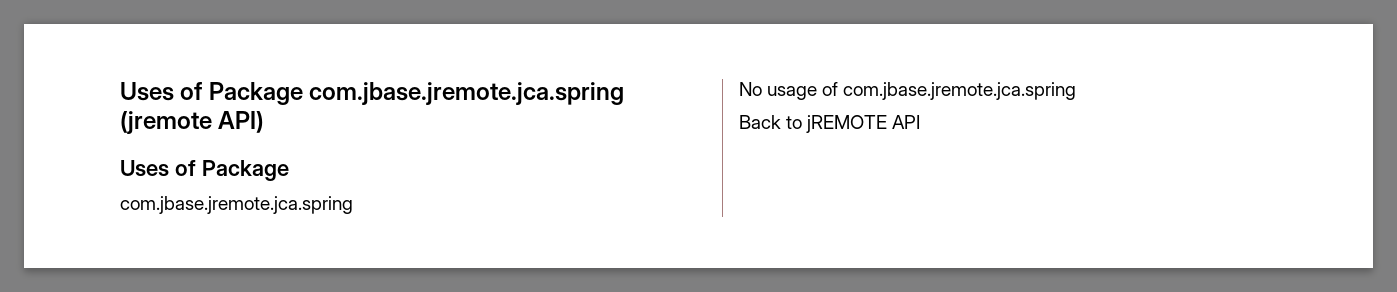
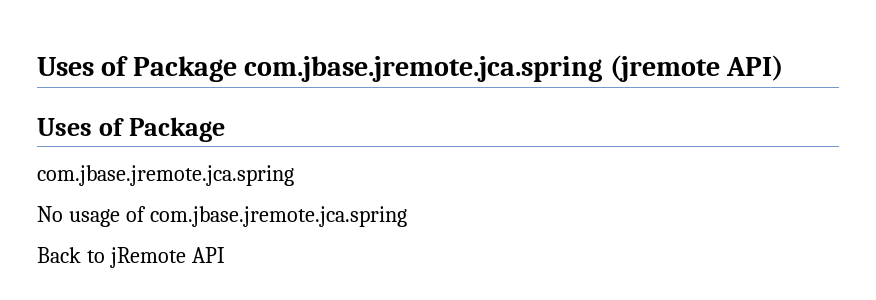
[806,115,888,133] jREMOTE -> [109,247,186,268] jRemote

